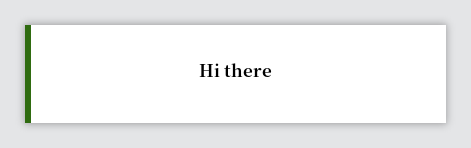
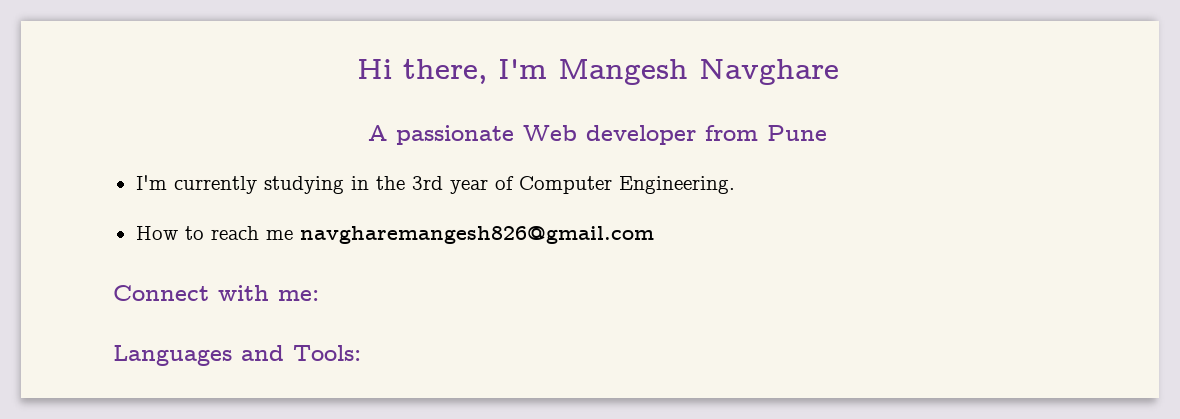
[224,63,273,77] there -> [402,59,839,85] [368,125,827,145] [135,175,735,194] [135,226,654,244] [113,285,319,301] [113,345,361,366] there, I'm Mangesh Navghare // A passionate Web developer from Pune // I'm currently studying in the 3rd year of Computer Engineering. // How to reach me navgharemangesh826@gmail.com // Connect with me: // Languages and Tools:

